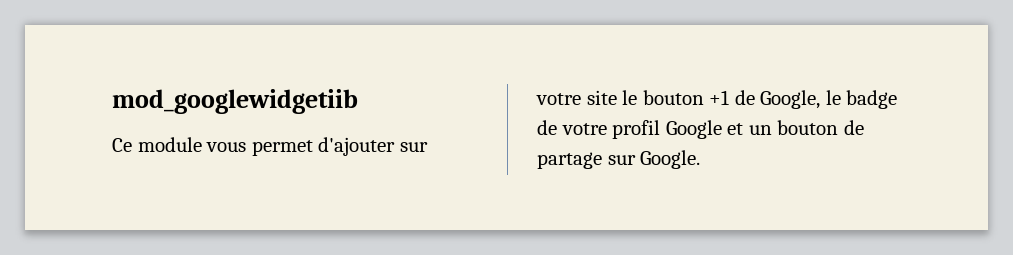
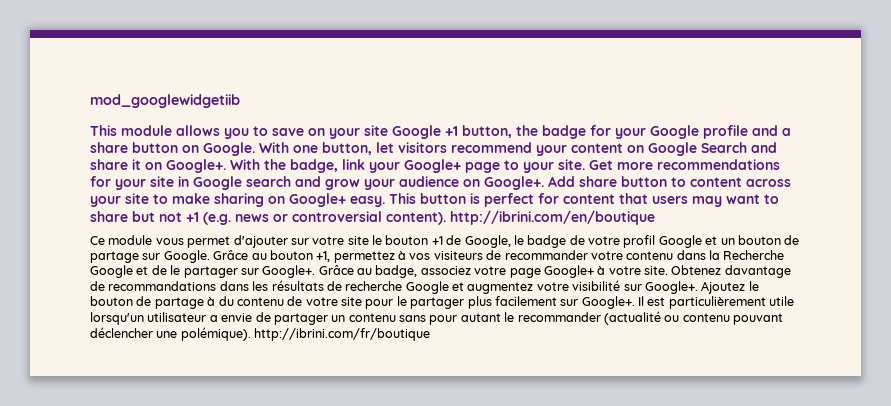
(358, 101) none -> [90,125,791,139] [90,142,777,156] [90,159,780,173] [90,176,791,190] [90,193,779,207] [90,210,655,225] // This module allows you to save on your site Google +1 button, the badge for your Google profile and a share button on Google. With one button, let visitors recommend your content on Google Search and share it on Google+. With the badge, link your Google+ page to your site. Get more recommendations for your site in Google search and grow your audience on Google+. Add share button to content across your site to make sharing on Google+ easy. This button is perfect for content that users may want to share but not +1 (e.g. news or controversial content). http://ibrini.com/en/boutique
(701, 159) none -> [213,250,785,263] [90,265,791,278] [90,280,759,294] [90,296,795,309] [90,311,783,325] [90,327,431,341] Grâce au bouton +1, permettez à vos visiteurs de recommander votre contenu dans la Recherche Google et de le partager sur Google+. Grâce au badge, associez votre page Google+ à votre site. Obtenez davantage de recommandations dans les résultats de recherche Google et augmentez votre visibilité sur Google+. Ajoutez le bouton de partage à du contenu de votre site pour le partager plus facilement sur Google+. Il est particulièrement utile lorsqu'un utilisateur a envie de partager un contenu sans pour autant le recommander (actualité ou contenu pouvant déclencher une polémique). http://ibrini.com/fr/boutique

